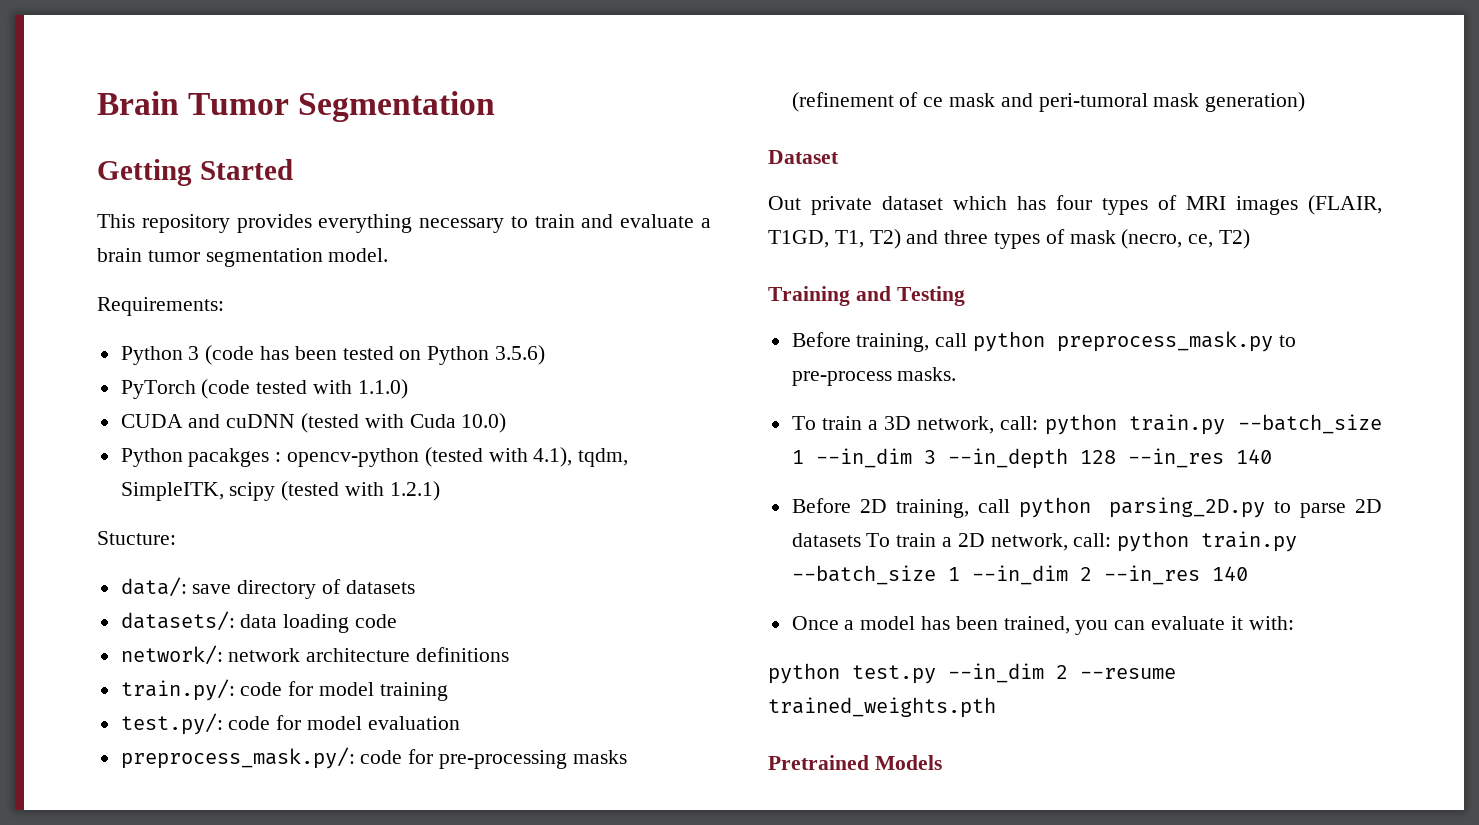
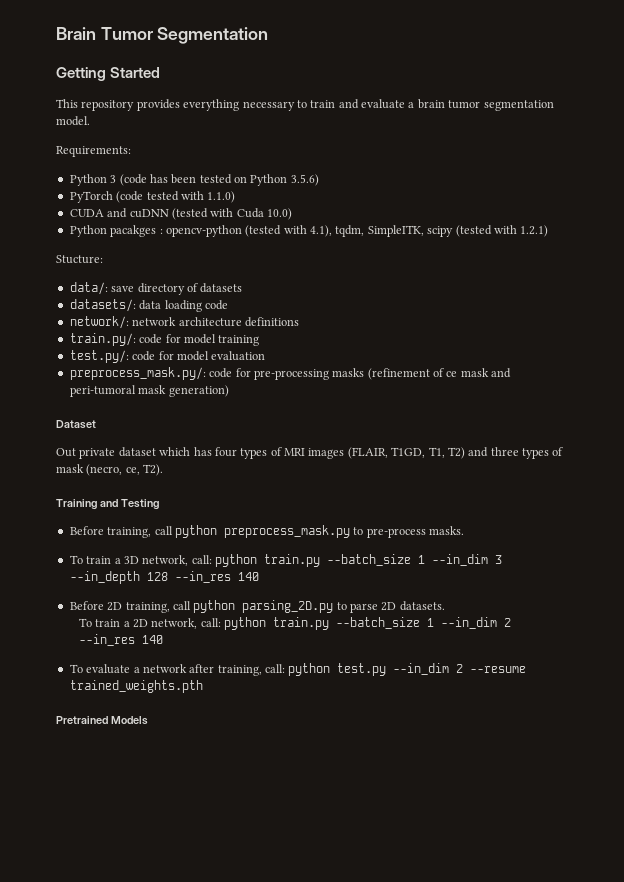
[1219,229,1251,249] T2) -> [143,464,164,476] T2).
[791,533,861,547] datasets -> [399,601,445,611] datasets. //
[791,616,1294,635] Once a model has been trained, you can evaluate it with: // -> [69,664,285,676] To evaluate a network after training, call:

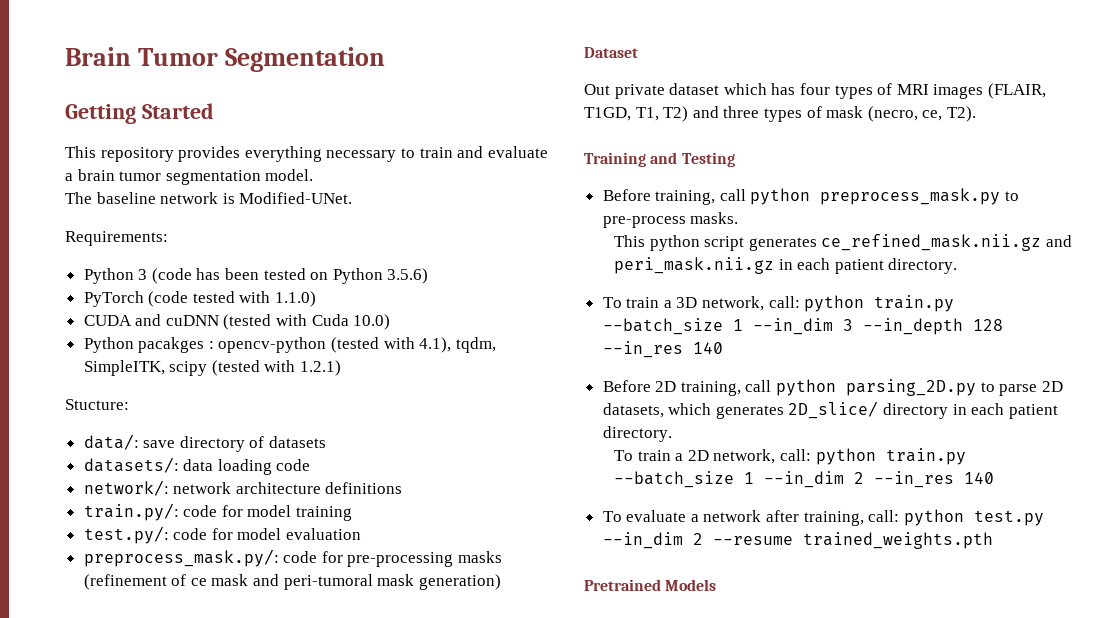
(90, 121) none -> [65,192,353,204] // The baseline network is Modified-UNet.
(464, 530) none -> [614,234,1072,251] [614,257,958,274] // This python script generates ce_refined_mask.nii.gz and peri_mask.nii.gz in each patient directory.
[399,601,445,611] datasets. -> [602,401,1058,419] [602,426,672,442] datasets, which generates 2D_slice/ directory in each patient directory.

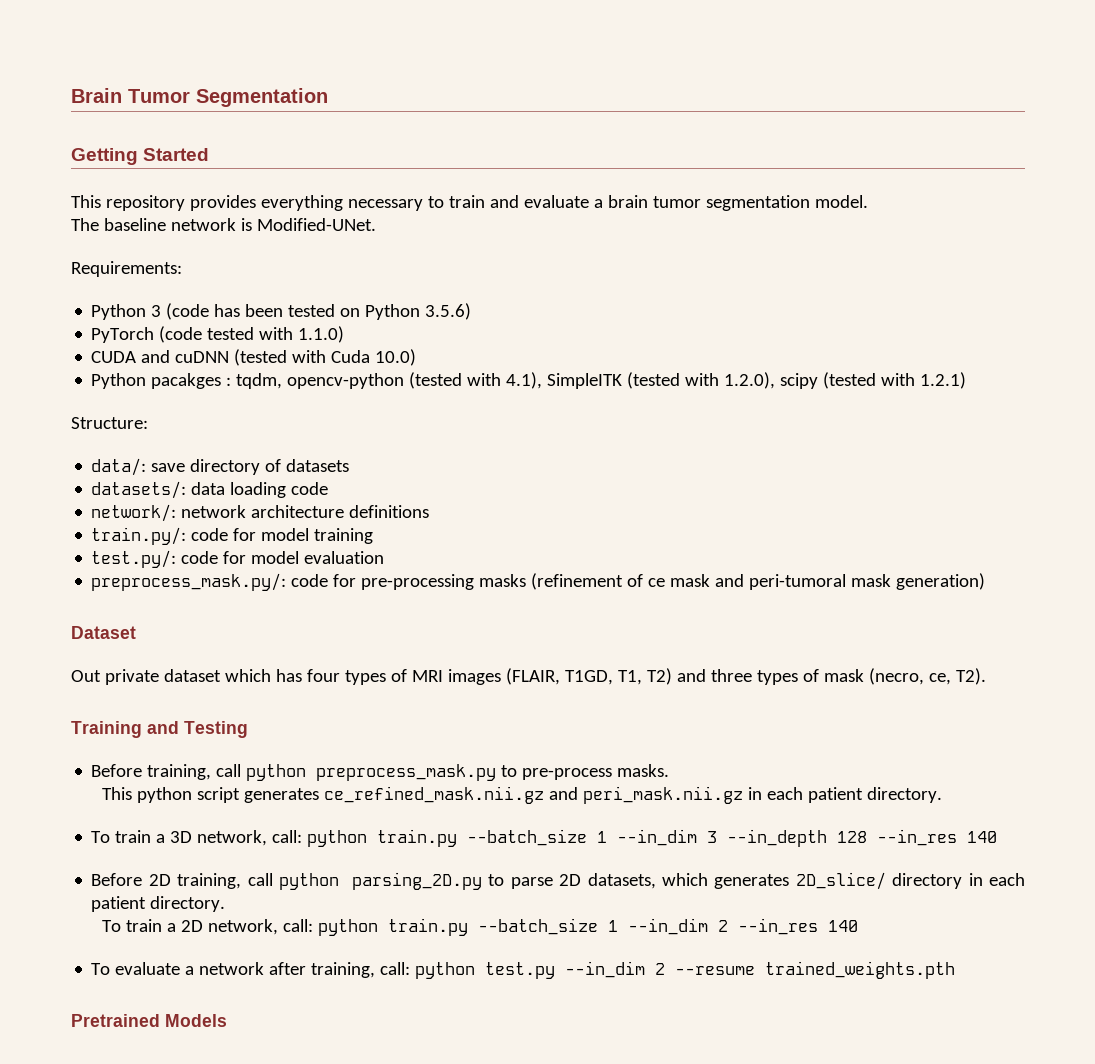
(214, 345) none -> [236,373,283,389] tqdm,
[455,337,496,353] [83,360,165,376] tqdm, SimpleITK, -> [547,372,776,389] SimpleITK (tested with 1.2.0),
[65,399,129,410] Stucture: -> [71,417,148,429] Structure:

